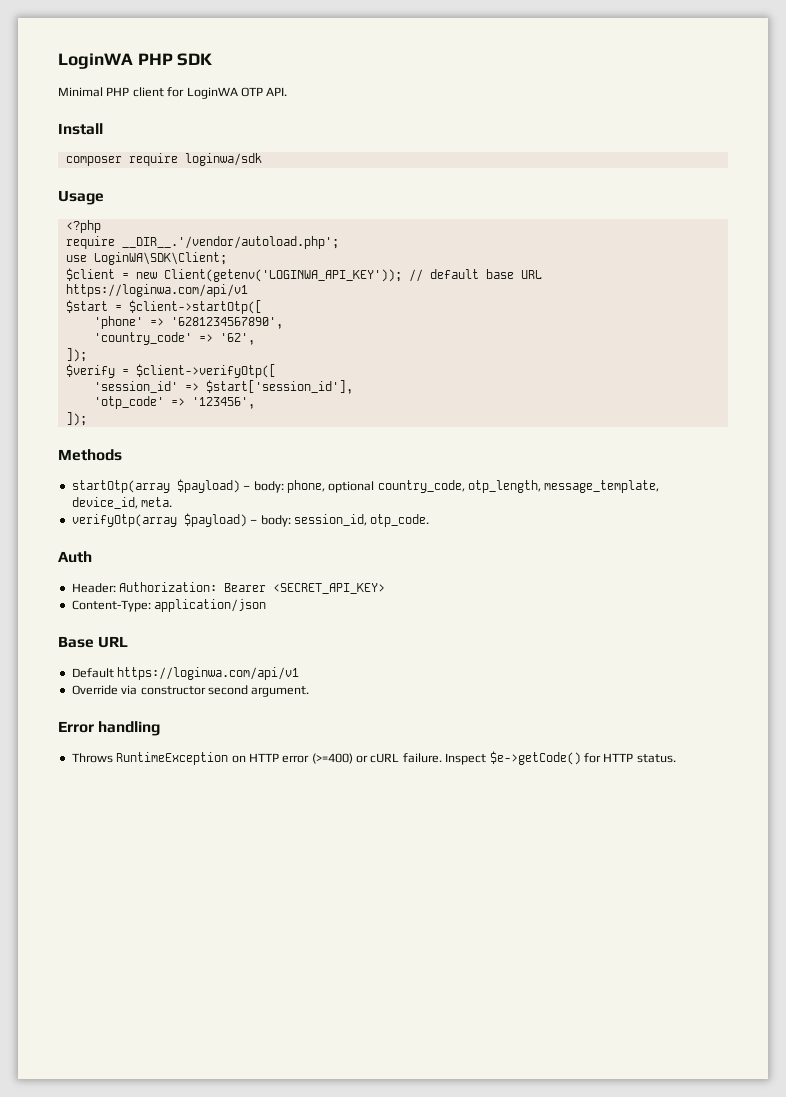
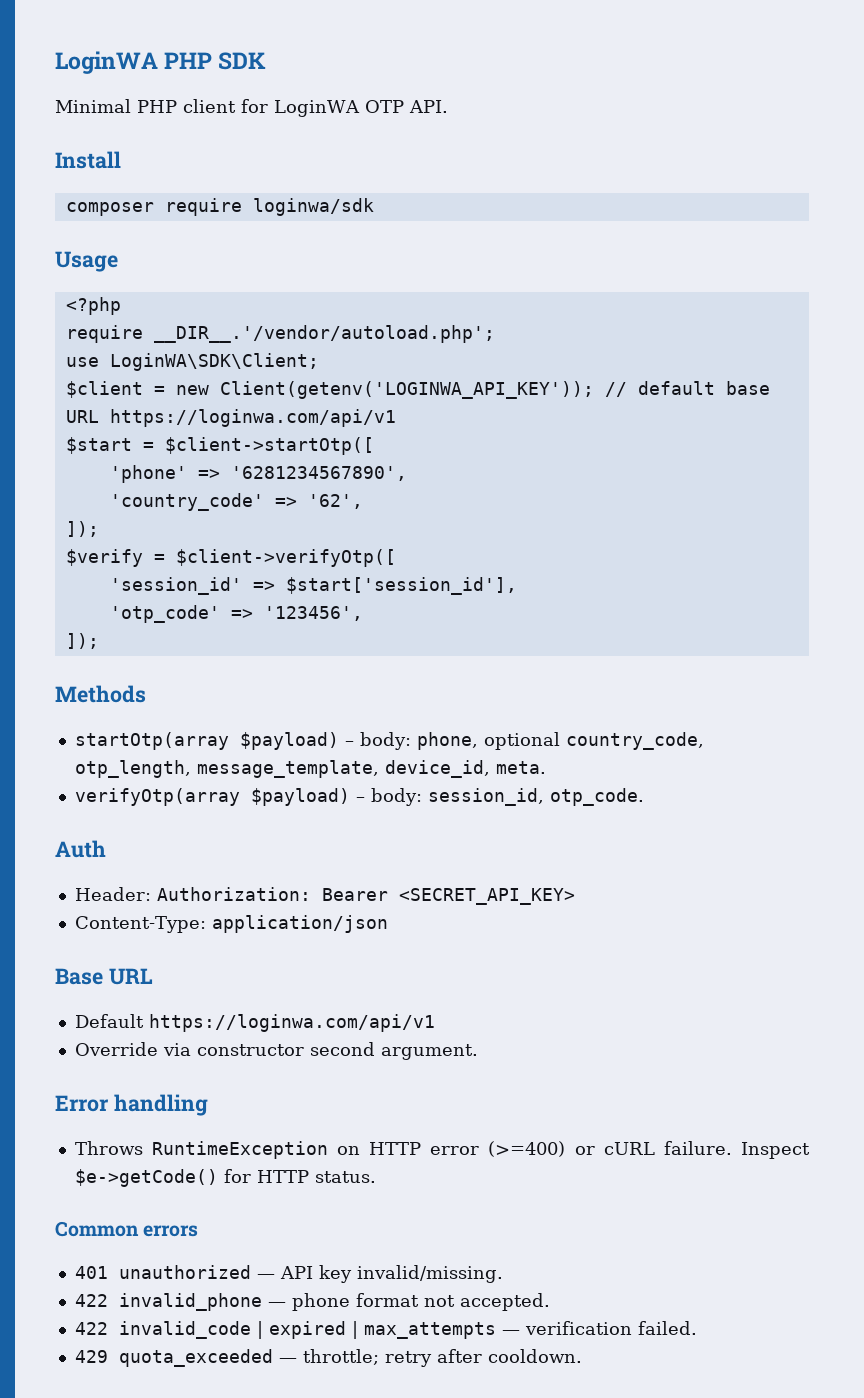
(676, 758) none -> [55,1221,199,1237] [74,1265,503,1283] [74,1293,550,1311] [74,1321,697,1339] [74,1349,582,1367] // Common errors // 401 unauthorized — API key invalid/missing. // 422 invalid_phone — phone format not accepted. // 422 invalid_code | expired | max_attempts — verification failed. // 429 quota_exceeded — throttle; retry after cooldown.

